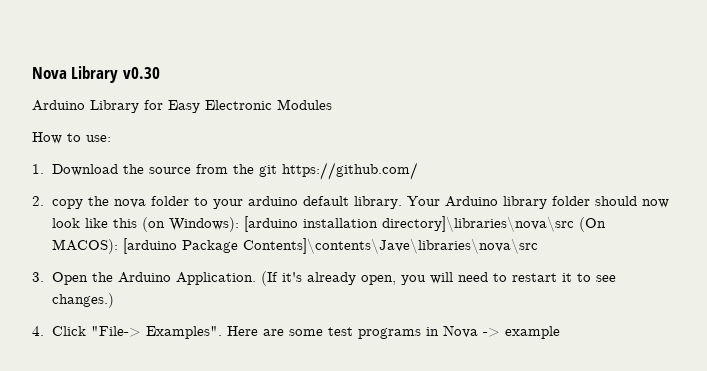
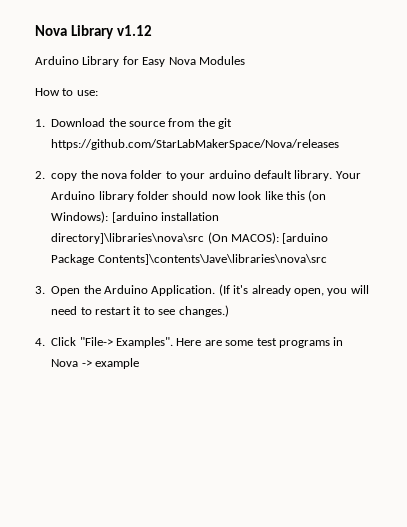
[122,67,160,79] v0.30 -> [116,25,152,36] v1.12
[205,100,272,110] Electronic -> [168,57,196,65] Nova
[281,162,418,180] https://github.com/ -> [51,139,340,150] https://github.com/StarLabMakerSpace/Nova/releases

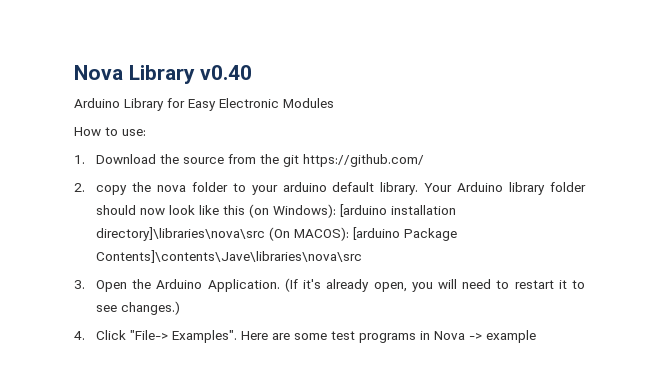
[116,25,152,36] v1.12 -> [200,65,253,80] v0.40
[168,57,196,65] Nova -> [219,98,279,108] Electronic
[51,139,340,150] https://github.com/StarLabMakerSpace/Nova/releases -> [303,154,425,167] https://github.com/

